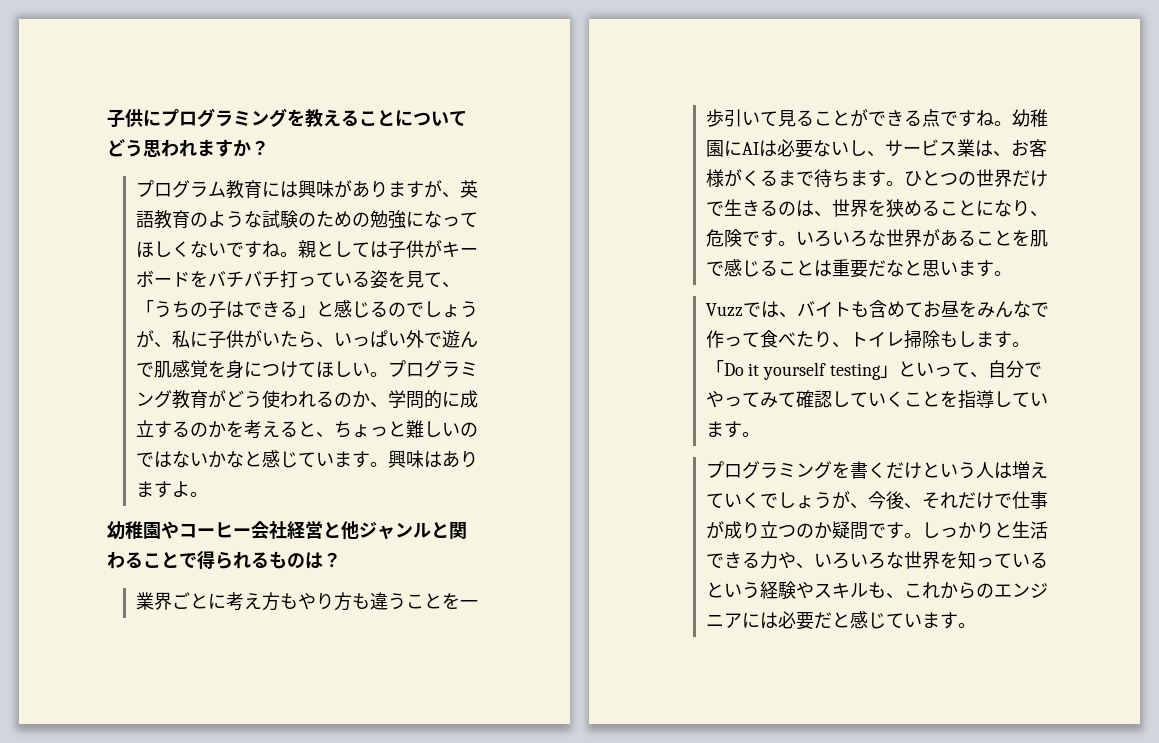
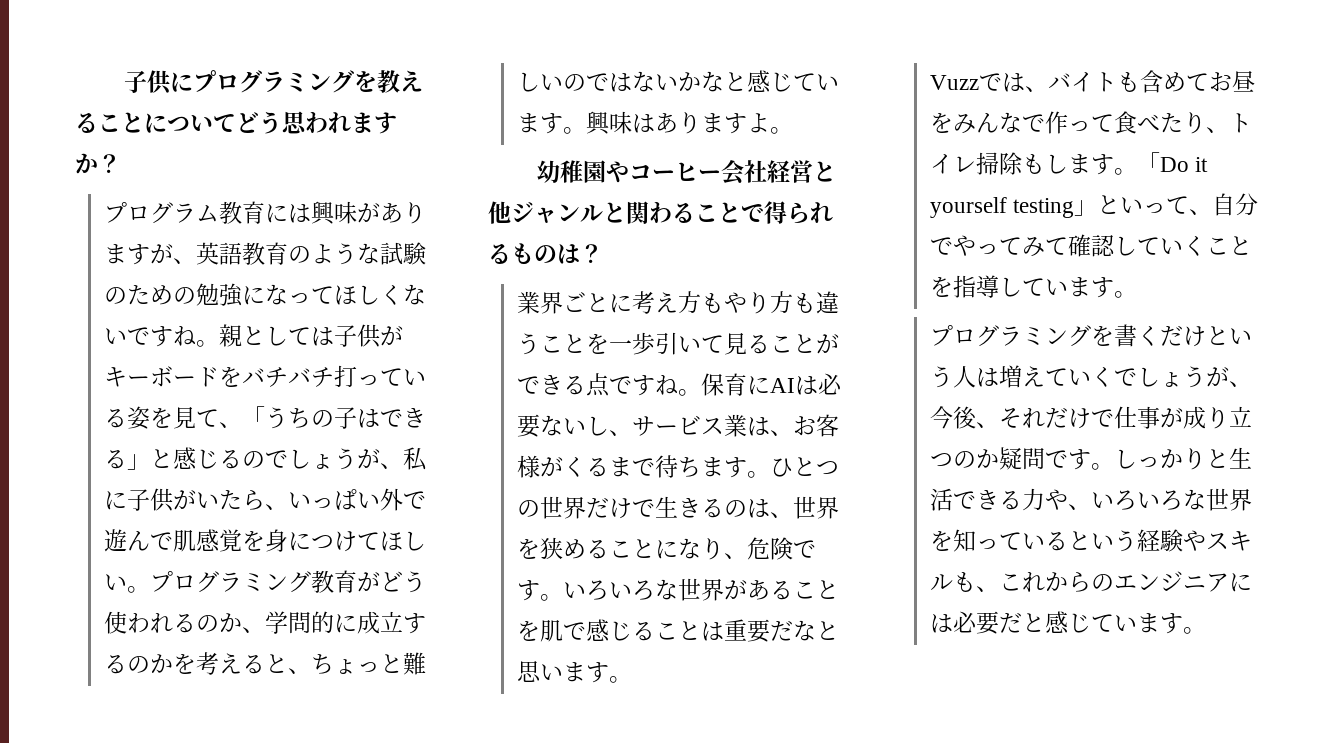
[1011,109,1048,127] [705,140,724,157] 幼稚園 -> [700,373,747,396] 保育

